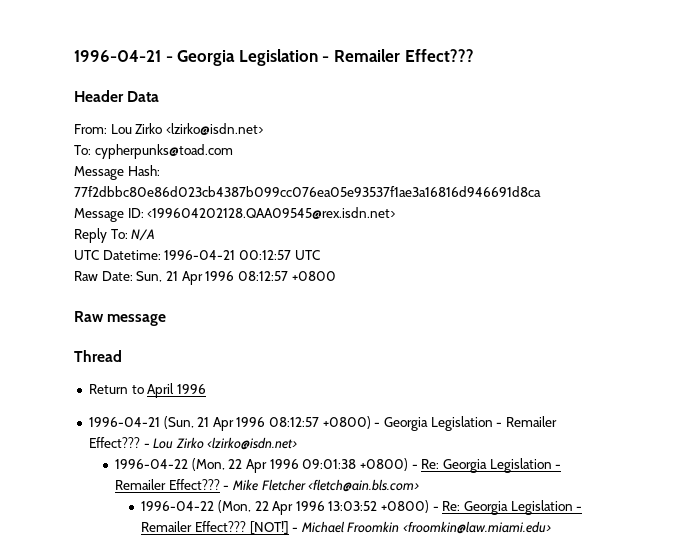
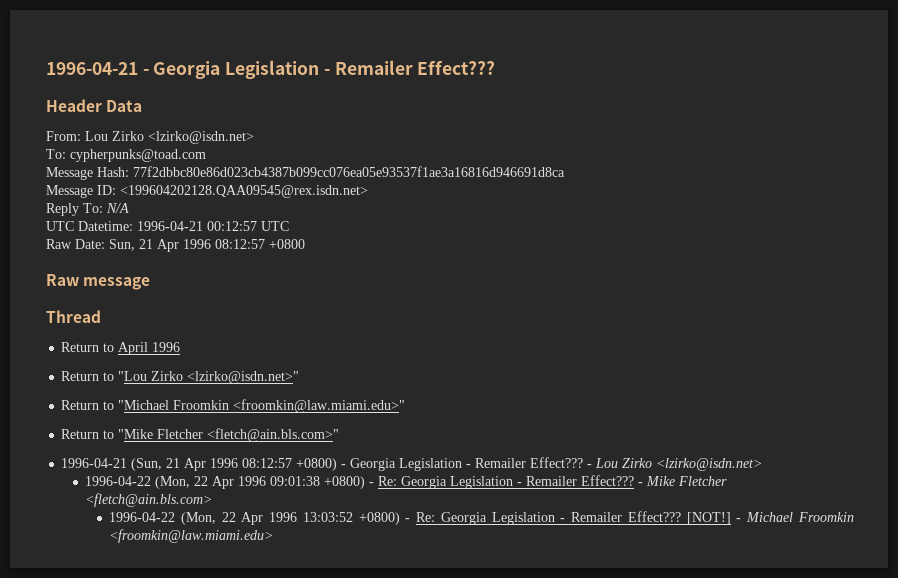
(206, 389) none -> [61,371,300,384] [61,399,406,413] [61,428,340,442] // Return to "Lou Zirko <lzirko@isdn.net>" // Return to "Michael Froomkin <froomkin@law.miami.edu>" // Return to "Mike Fletcher <fletch@ain.bls.com>"

